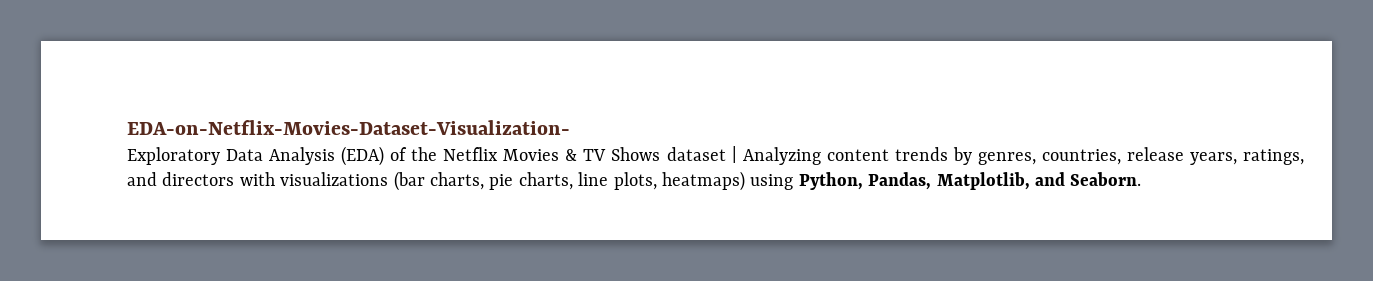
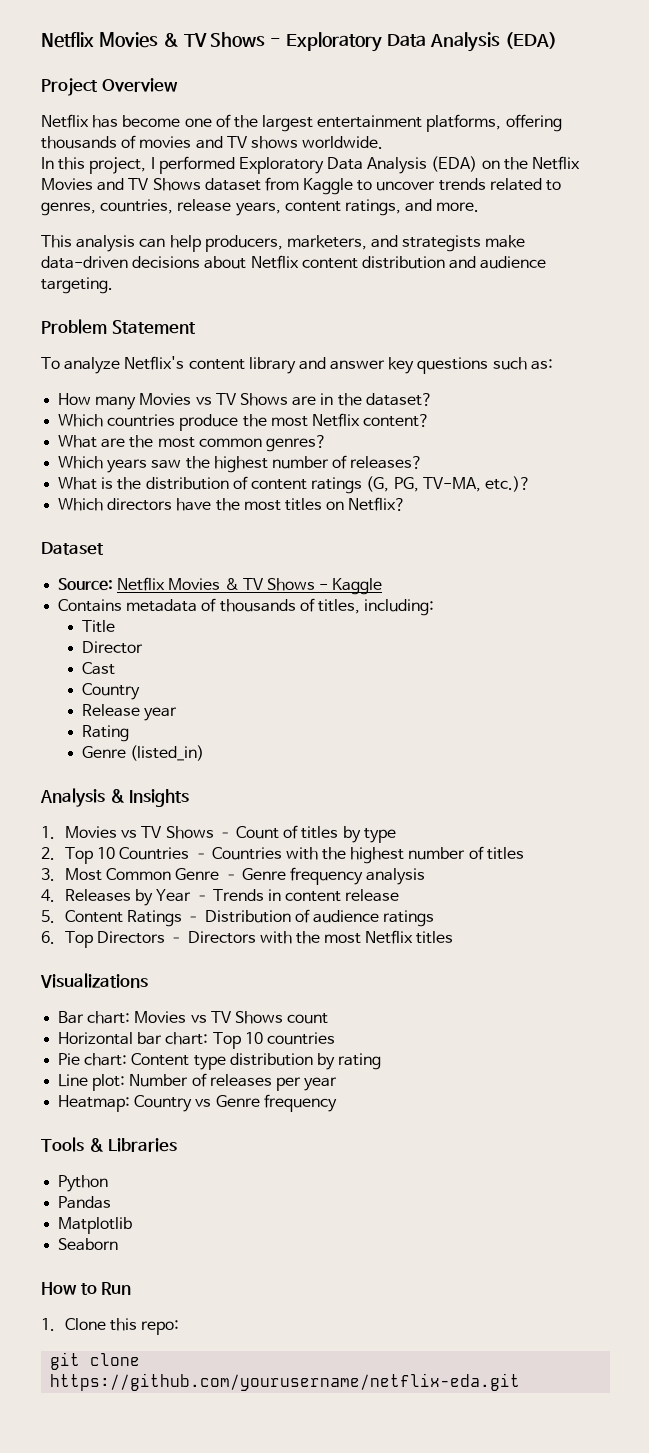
[127,120,570,135] [127,146,972,166] EDA-on-Netflix-Movies-Dataset-Visualization- // Exploratory Data Analysis (EDA) of the Netflix Movies & TV Shows dataset | Analyzing content trends by -> [41,32,557,52] [41,78,178,96] [41,114,562,132] [41,135,384,149] [41,156,581,174] [41,177,562,195] Netflix Movies & TV Shows - Exploratory Data Analysis (EDA) // Project Overview // Netflix has become one of the largest entertainment platforms, offering thousands of movies and TV shows worldwide. // In this project, I performed Exploratory Data Analysis (EDA) on the Netflix Movies and TV Shows dataset from Kaggle to uncover trends related to
(1237, 158) none -> [284,201,341,212] content
[162,171,1142,191] directors with visualizations (bar charts, pie charts, line plots, heatmaps) using Python, Pandas, Matplotlib, and Seaborn. -> [436,202,480,212] [41,235,526,252] [41,255,547,269] [41,277,113,294] [41,319,196,334] [41,356,553,374] [58,393,433,410] [58,413,431,431] [58,435,327,452] [58,455,424,473] [58,476,531,494] [58,497,407,511] [41,542,104,555] [58,577,383,595] [58,598,435,616] [82,620,116,633] [82,641,144,654] [82,662,116,675] [82,683,141,700] [82,704,178,721] [82,725,130,742] [82,745,205,761] [40,788,190,807] [41,825,396,843] [41,846,524,864] [41,867,426,885] [41,889,400,906] [41,909,435,927] [41,930,454,948] [40,973,148,988] [58,1011,329,1024] [58,1032,335,1049] [58,1053,382,1070] [58,1073,338,1091] [58,1094,337,1112] [41,1137,178,1152] [58,1175,109,1192] [58,1196,112,1209] [58,1217,133,1234] [58,1238,119,1251] [41,1282,132,1295] [41,1318,180,1335] [50,1352,141,1370] [50,1373,521,1391] more. // This analysis can help producers, marketers, and strategists make data-driven decisions about Netflix content distribution and audience targeting. // Problem Statement // To analyze Netflix's content library and answer key questions such as: // How many Movies vs TV Shows are in the dataset? // Which countries produce the most Netflix content? // What are the most common genres? // Which years saw the highest number of releases? // What is the distribution of content ratings (G, PG, TV-MA, etc.)? // Which directors have the most titles on Netflix? // Dataset // Source: Netflix Movies & TV Shows - Kaggle // Contains metadata of thousands of titles, including: // Title // Director // Cast // Country // Release year // Rating // Genre (listed_in) // Analysis & Insights // 1. Movies vs TV Shows – Count of titles by type // 2. Top 10 Countries – Countries with the highest number of titles // 3. Most Common Genre – Genre frequency analysis // 4. Releases by Year – Trends in content release // 5. Content Ratings – Distribution of audience ratings // 6. Top Directors – Directors with the most Netflix titles // Visualizations // Bar chart: Movies vs TV Shows count // Horizontal bar chart: Top 10 countries // Pie chart: Content type distribution by rating // Line plot: Number of releases per year // Heatmap: Country vs Genre frequency // Tools & Libraries // Python // Pandas // Matplotlib // Seaborn // How to Run // 1. Clone this repo: // git clone https://github.com/yourusername/netflix-eda.git

